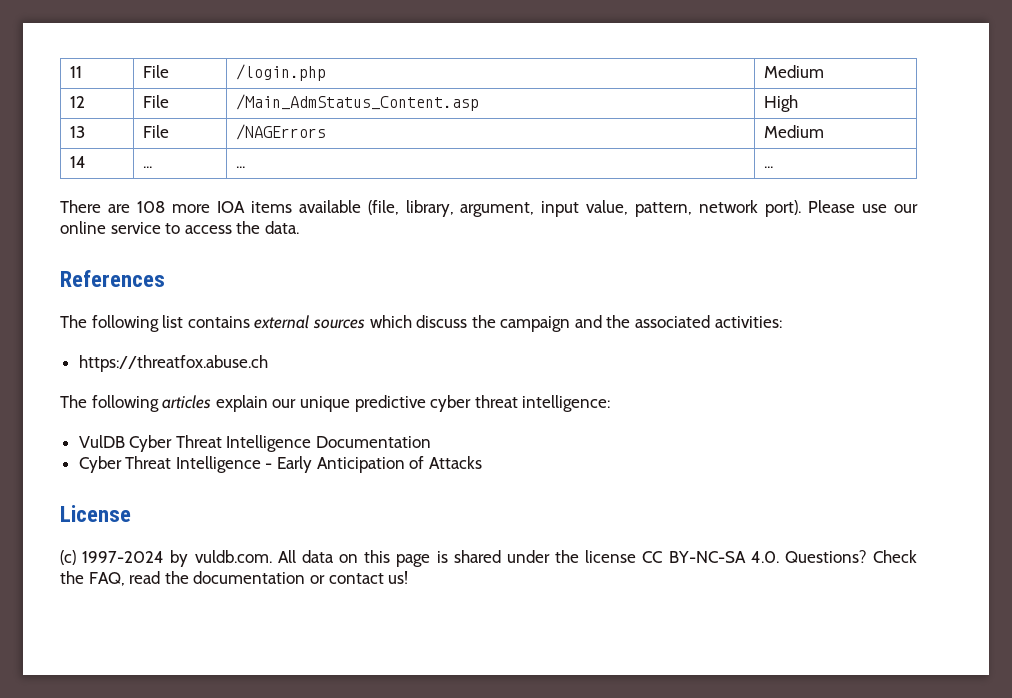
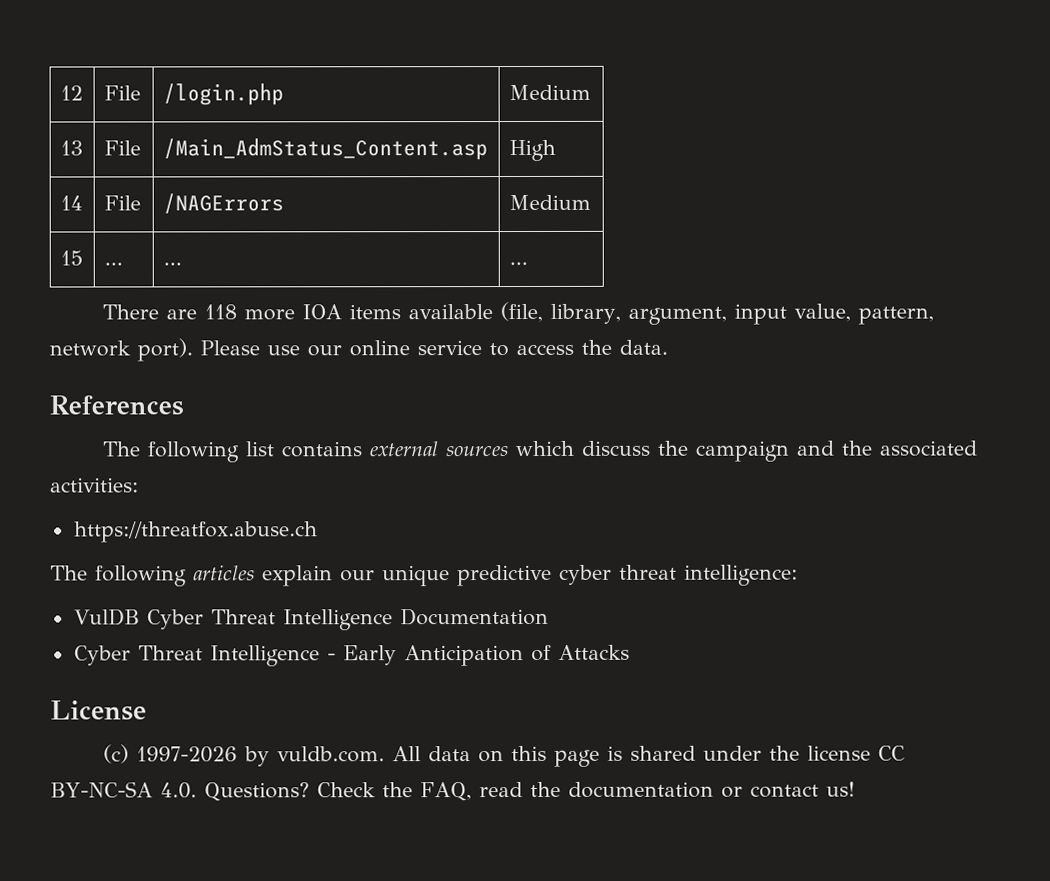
[69,66,82,78] 11 -> [59,85,83,101] 12
[69,96,85,108] 12 -> [59,140,83,156] 13
[69,126,85,138] 13 -> [59,195,83,211] 14
[69,156,86,168] 14 -> [59,250,83,266] 15
[136,201,165,213] 108 -> [203,304,237,320] 118
[82,551,165,563] 1997-2024 -> [135,746,238,763] 1997-2026

